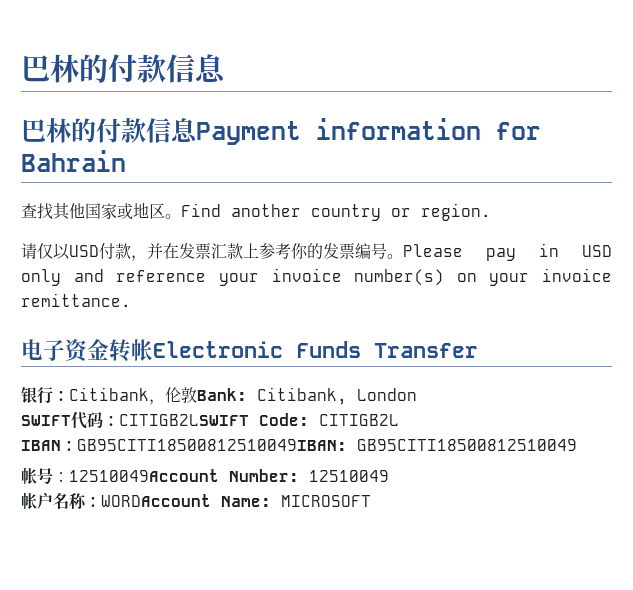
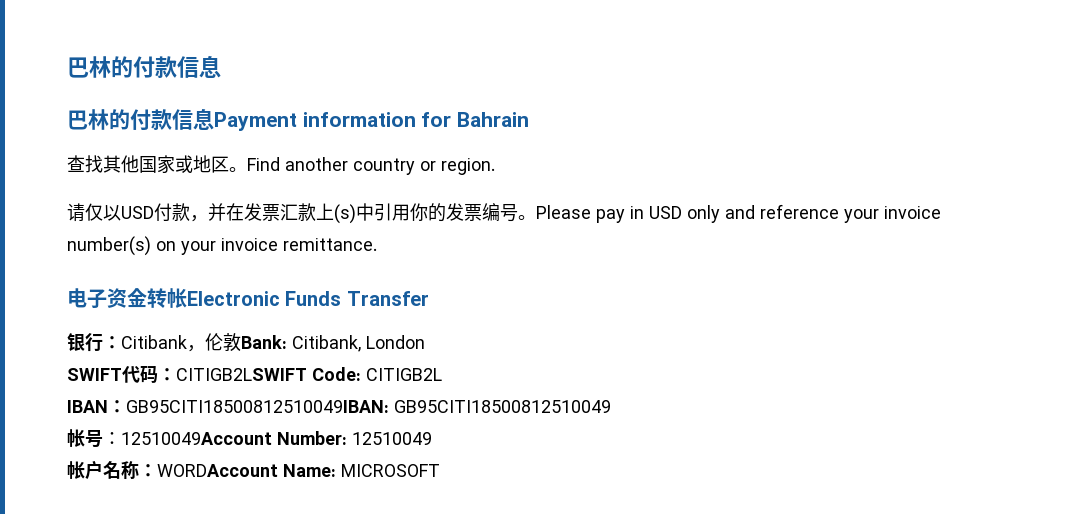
[259,243,291,259] 参考 -> [334,203,410,224] (s)中引用

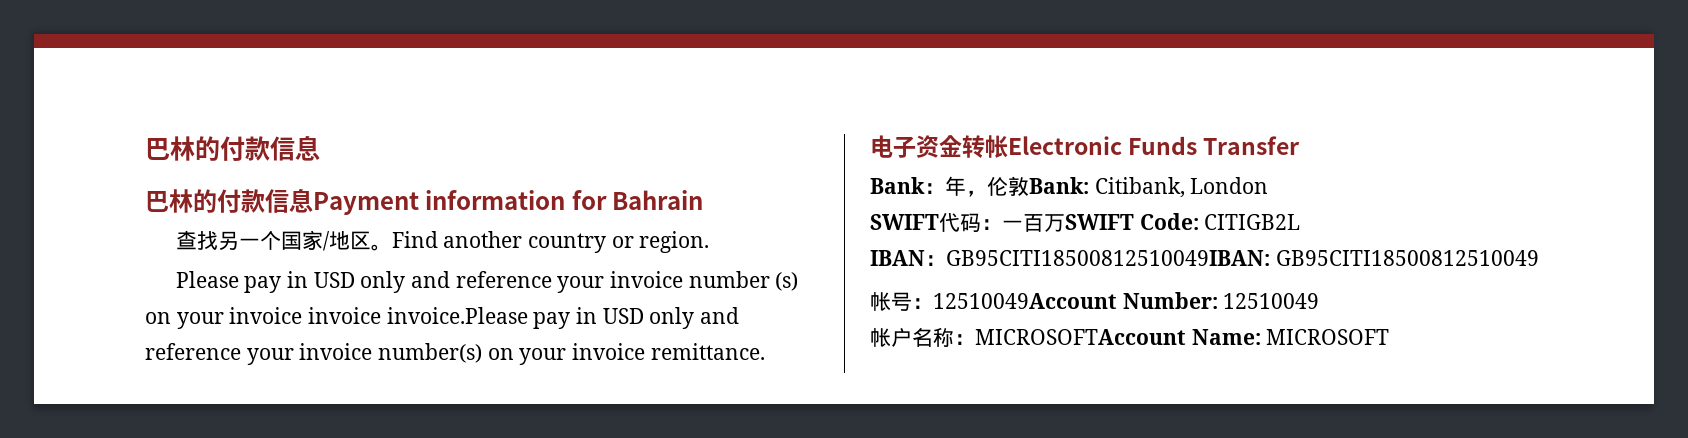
[103,155,193,174] 其他国家或 -> [217,230,330,251] 另一个国家/
[67,203,591,224] 请仅以USD付款，并在发票汇款上(s)中引用你的发票编号。Please -> [175,271,799,293] [145,307,528,329] Please pay in USD only and reference your invoice number (s) on your invoice invoice invoice.Please
[67,333,187,352] 银行：Citibank -> [870,176,966,196] Bank：年
[176,368,307,381] CITIGB2LSWIFT -> [1002,214,1134,232] 一百万SWIFT
[157,464,278,477] WORDAccount -> [975,329,1186,345] MICROSOFTAccount

